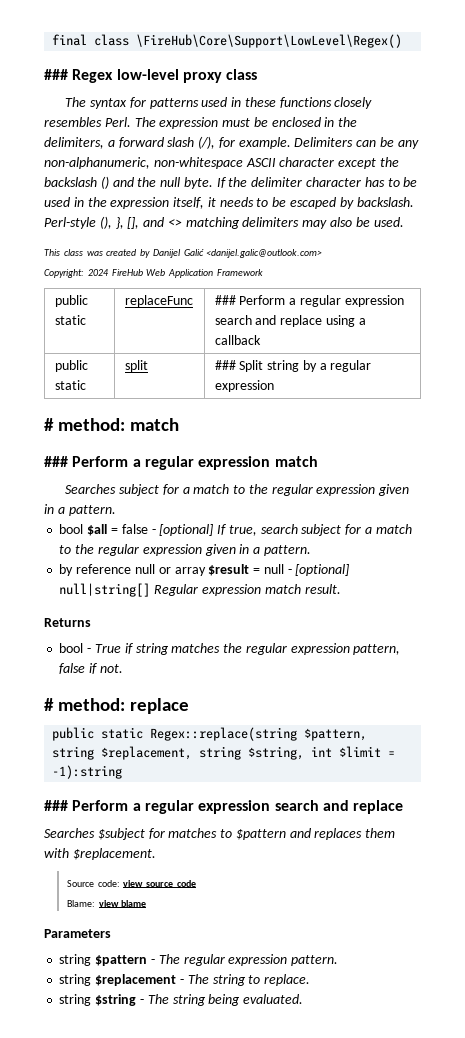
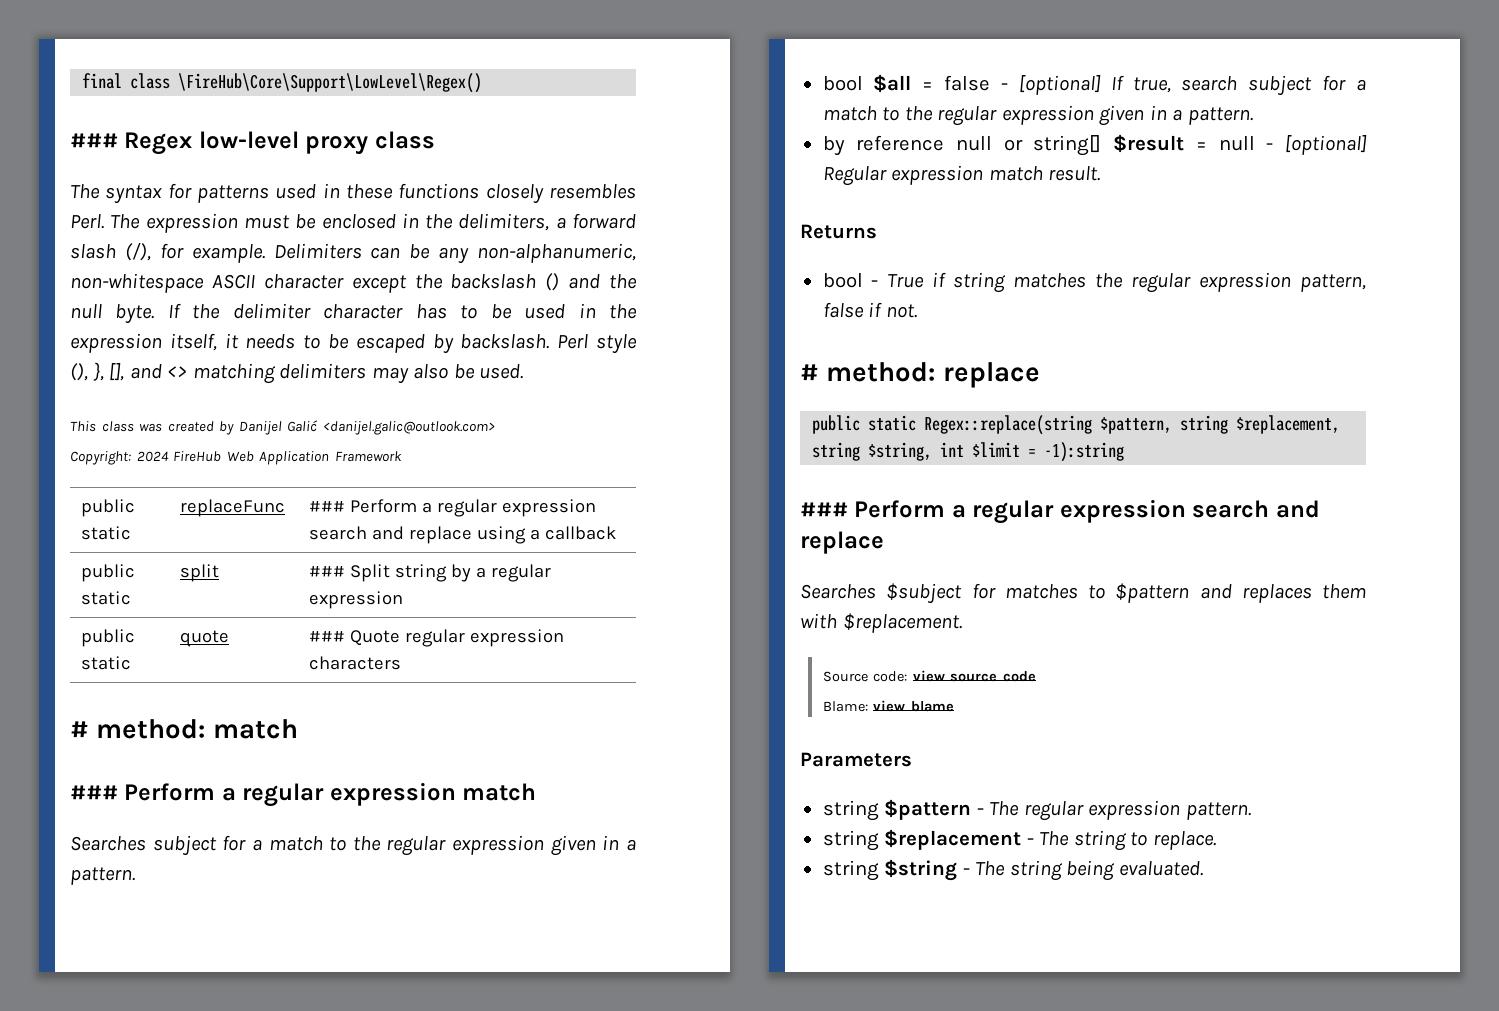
[44,217,96,229] Perl-style -> [557,334,637,354] Perl style
(274, 386) none -> [81,629,136,647] [81,656,132,670] [180,630,230,647] [309,629,565,647] [309,656,402,670] // public static | quote | ### Quote regular expression characters
[174,567,206,576] array -> [1033,135,1102,156] string[]
[59,583,151,597] null|string[] -> (1367, 145) none

